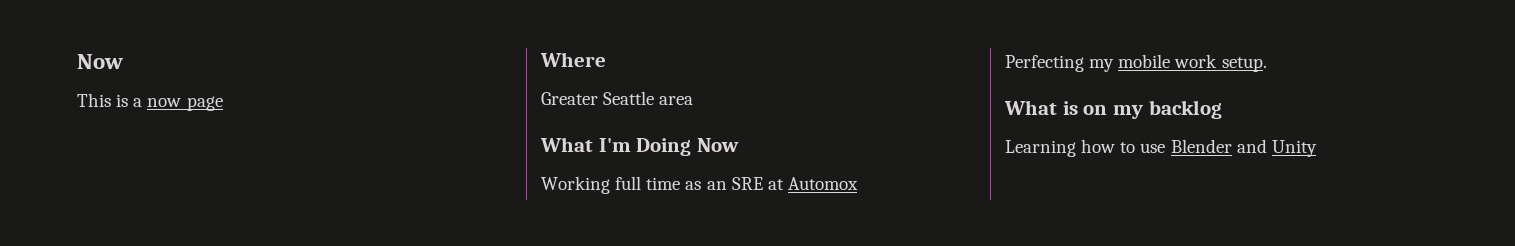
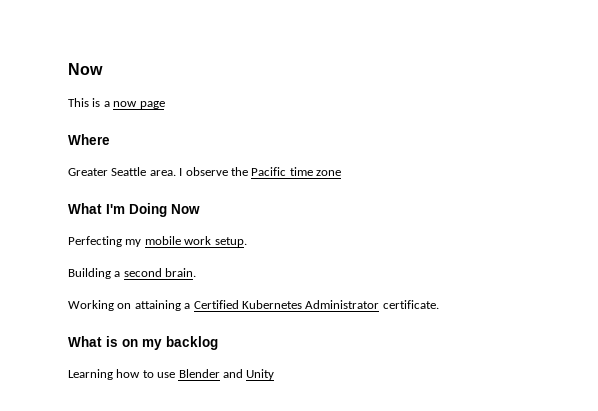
[659,96,694,105] [540,137,740,156] [541,176,858,194] area // What I'm Doing Now // Working full time as an SRE at Automox -> [149,167,341,176] [68,203,200,217] area. I observe the Pacific time zone // What I'm Doing Now
(1267, 64) none -> [68,268,197,279] [68,300,439,311] // Building a second brain. // Working on attaining a Certified Kubernetes Administrator certificate.

